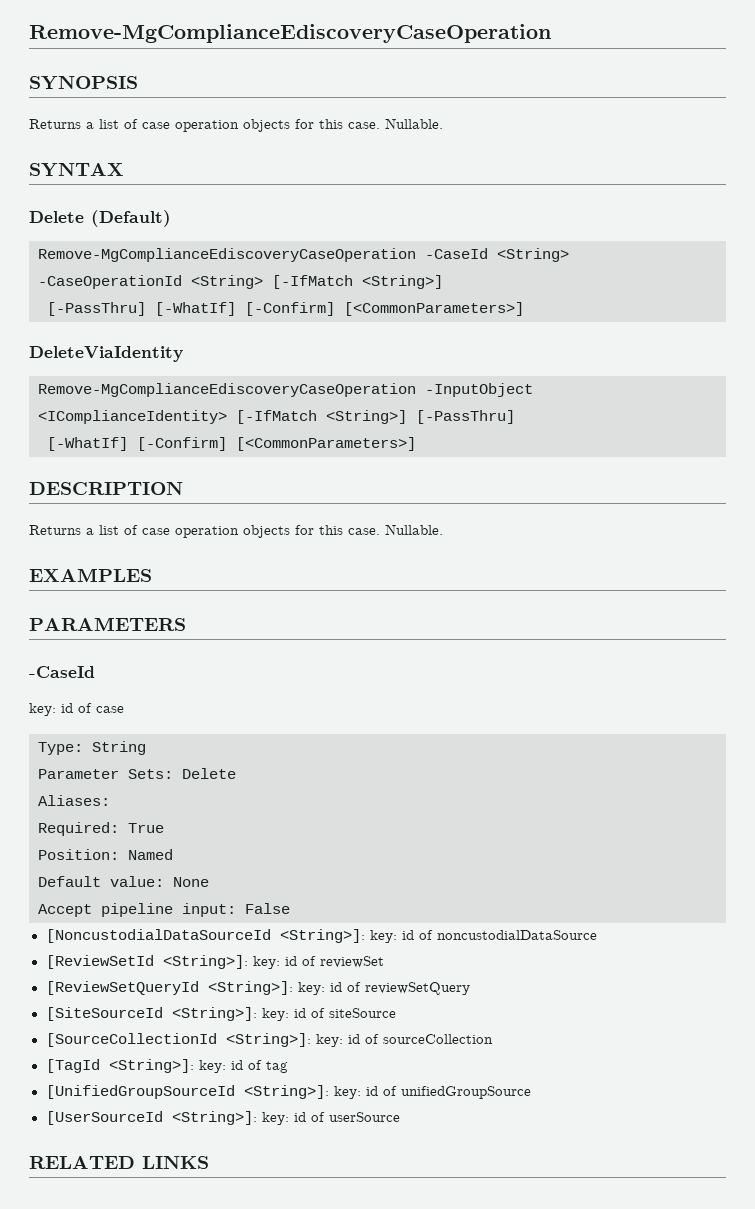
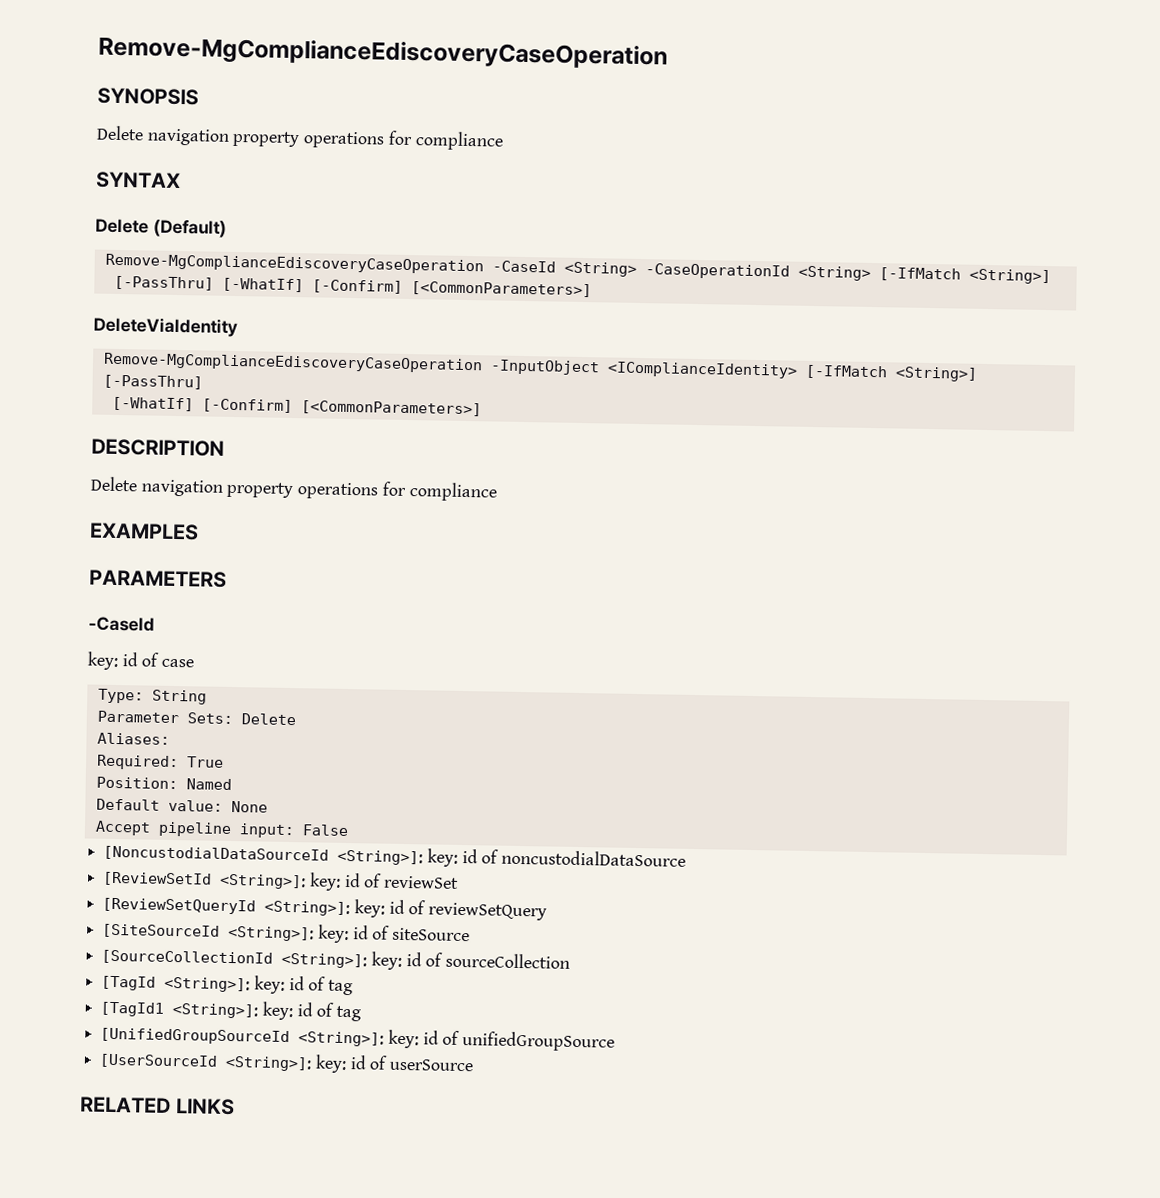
[29,118,443,132] Returns a list of case operation objects for this case. Nullable. -> [96,125,504,151] Delete navigation property operations for compliance
[29,524,443,538] Returns a list of case operation objects for this case. Nullable. -> [90,476,497,502] Delete navigation property operations for compliance
(288, 1067) none -> [100,1001,362,1022] // [TagId1 <String>]: key: id of tag

